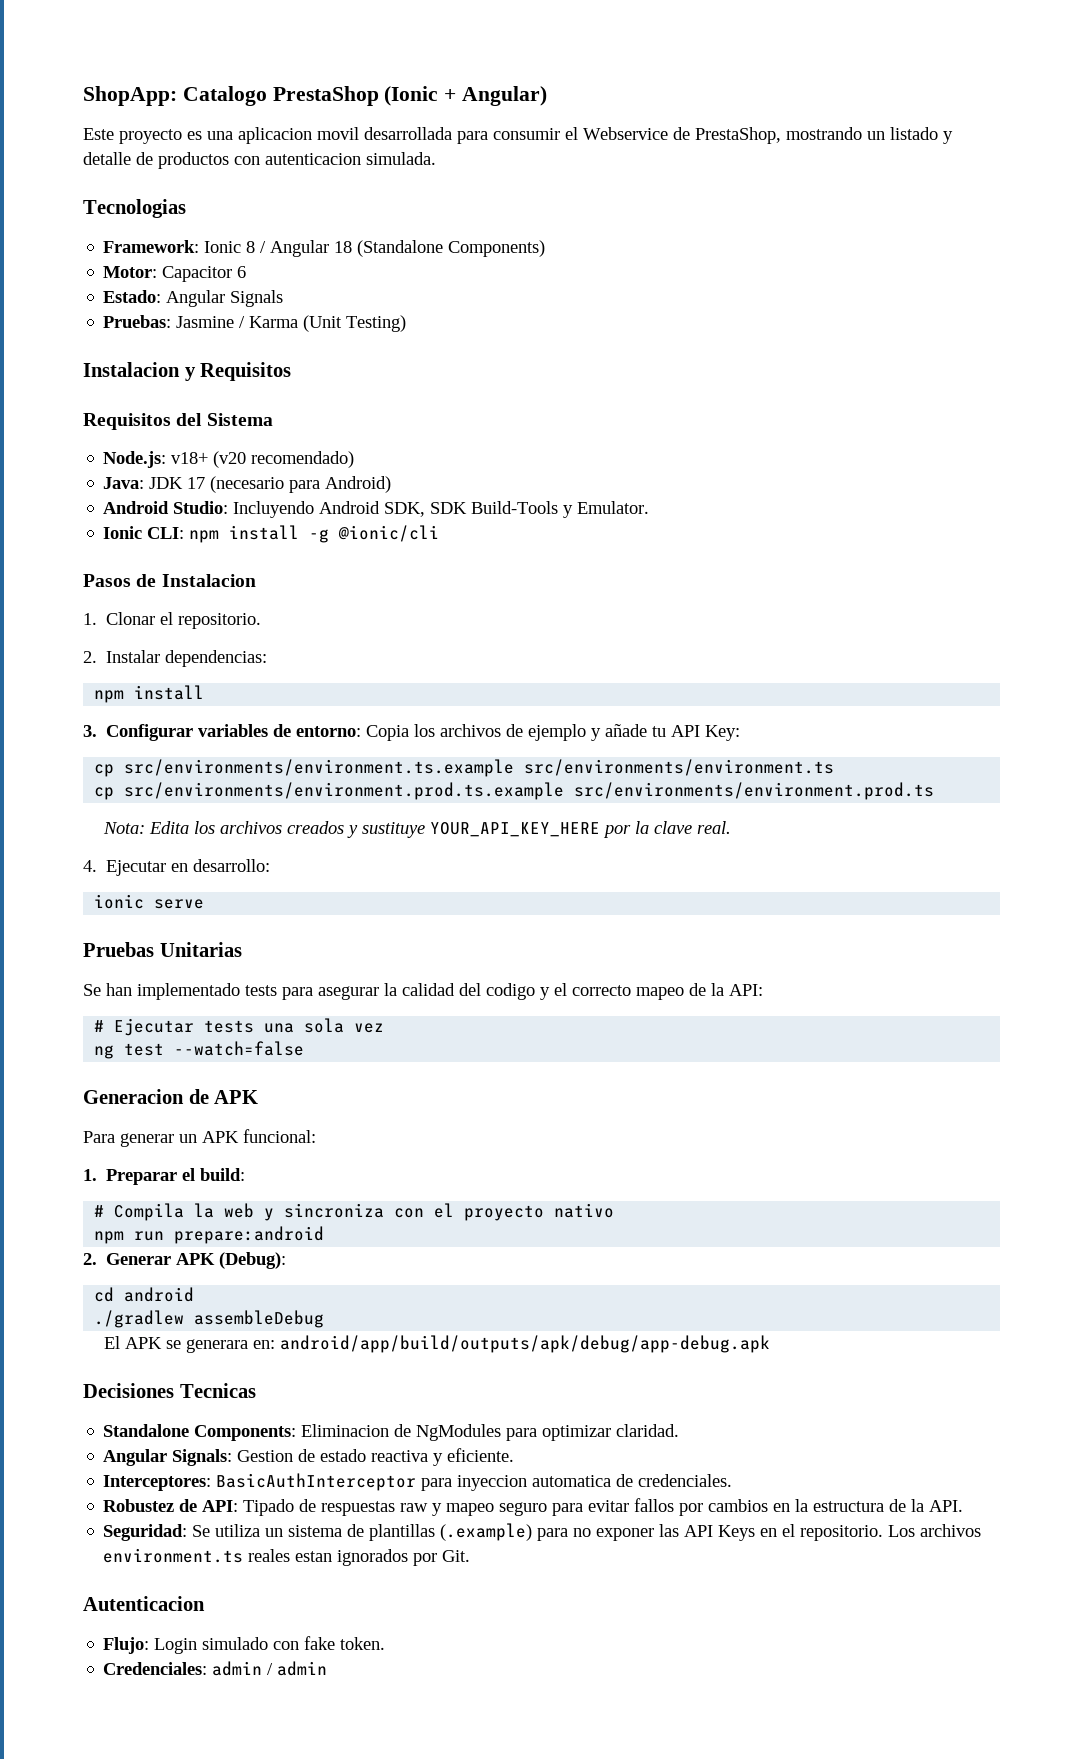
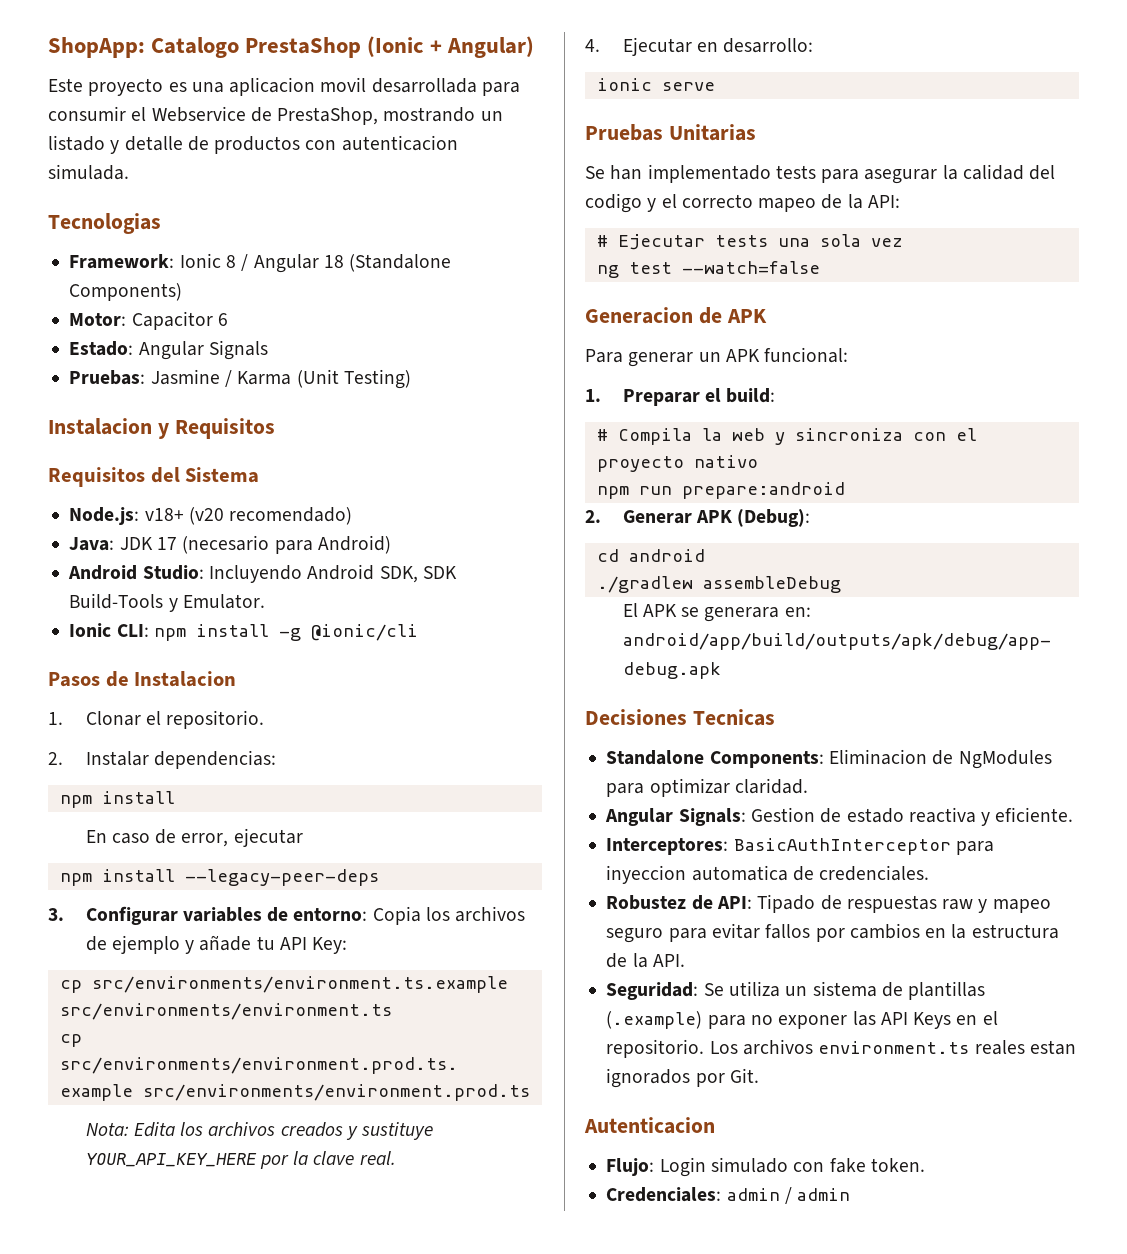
(205, 692) none -> [85,828,303,847] [59,869,379,886] // En caso de error, ejecutar // npm install --legacy-peer-deps

